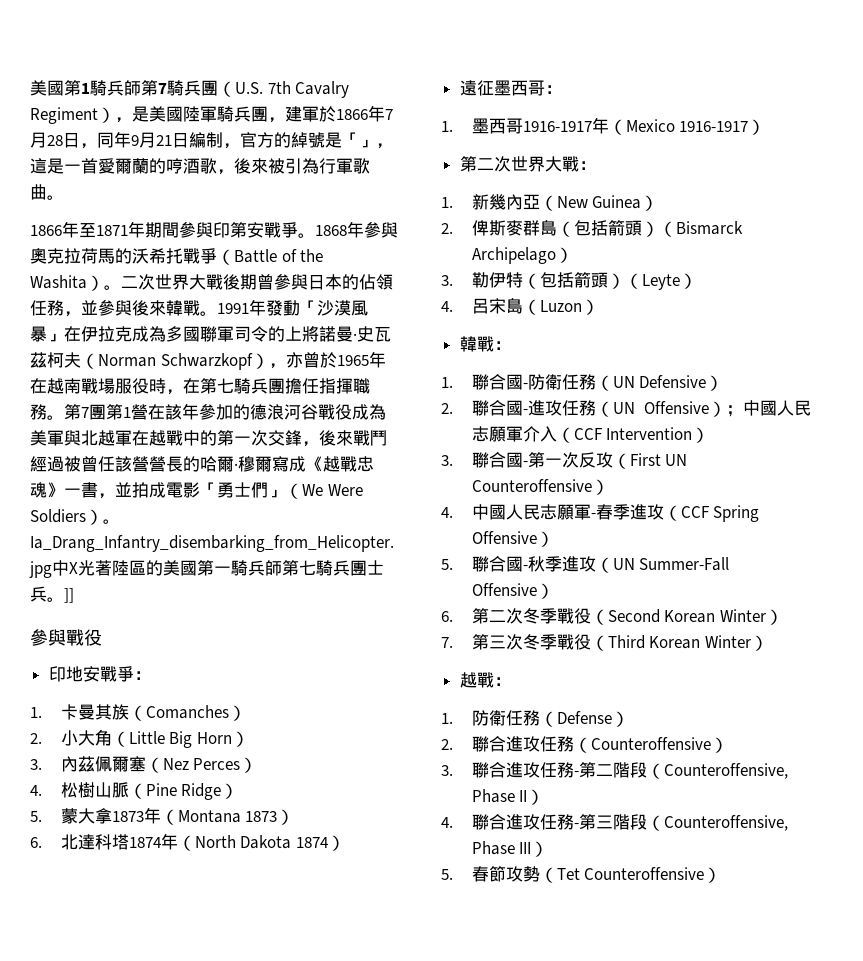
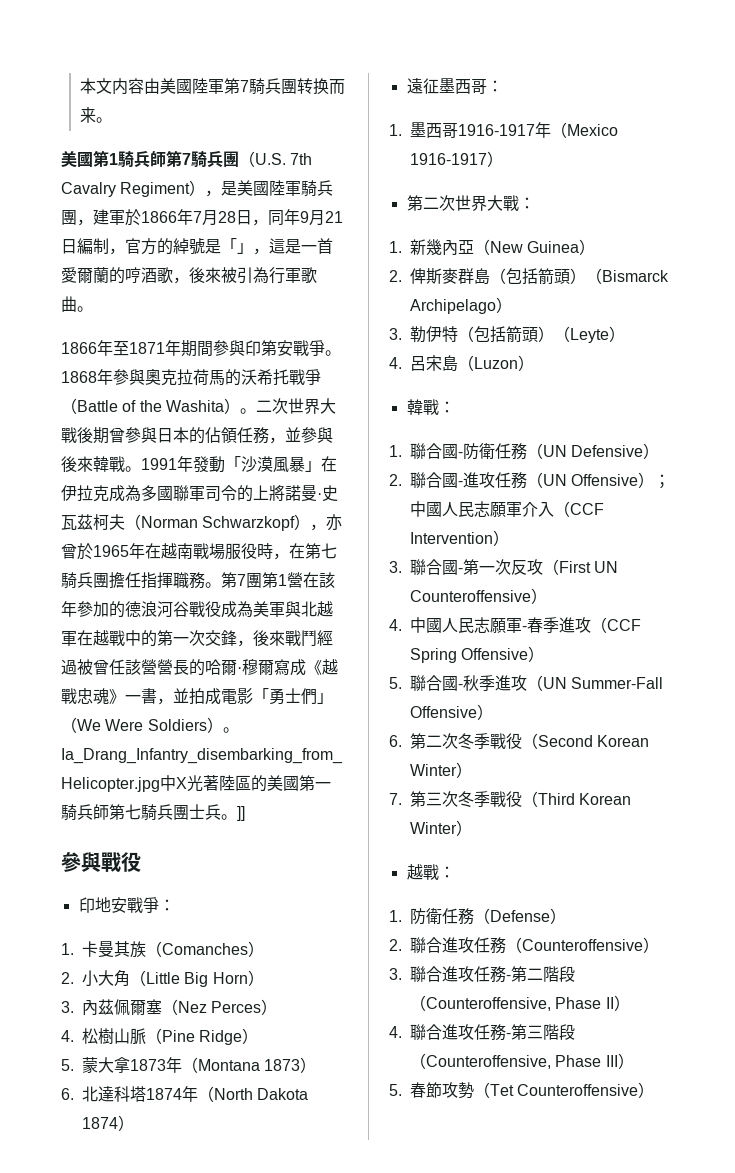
(30, 88) none -> [79,78,345,95] [79,107,112,123] 本文内容由美國陸軍第7騎兵團转换而来。 //

